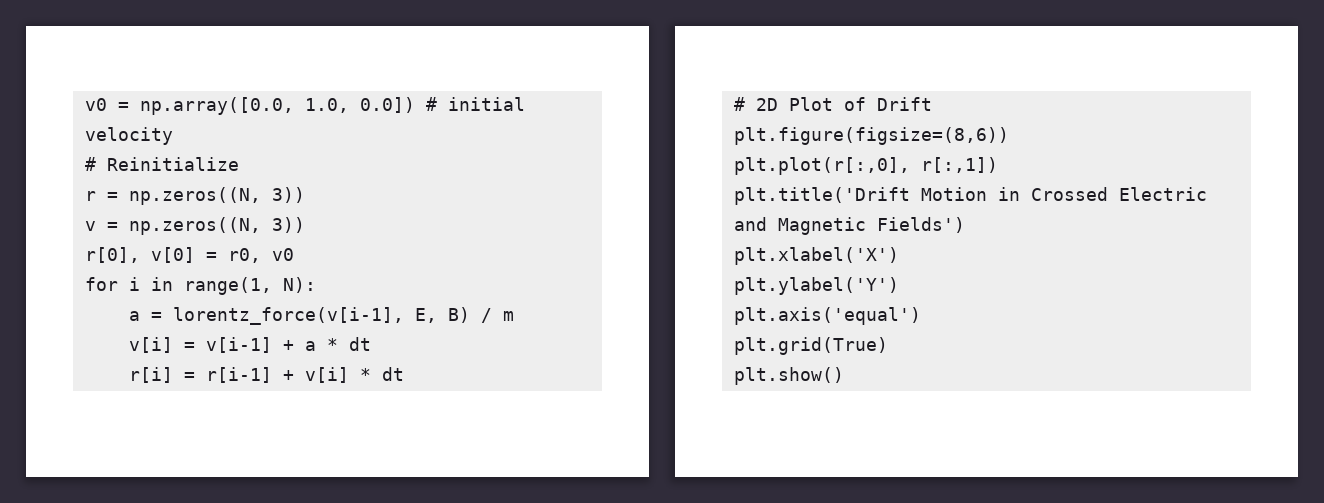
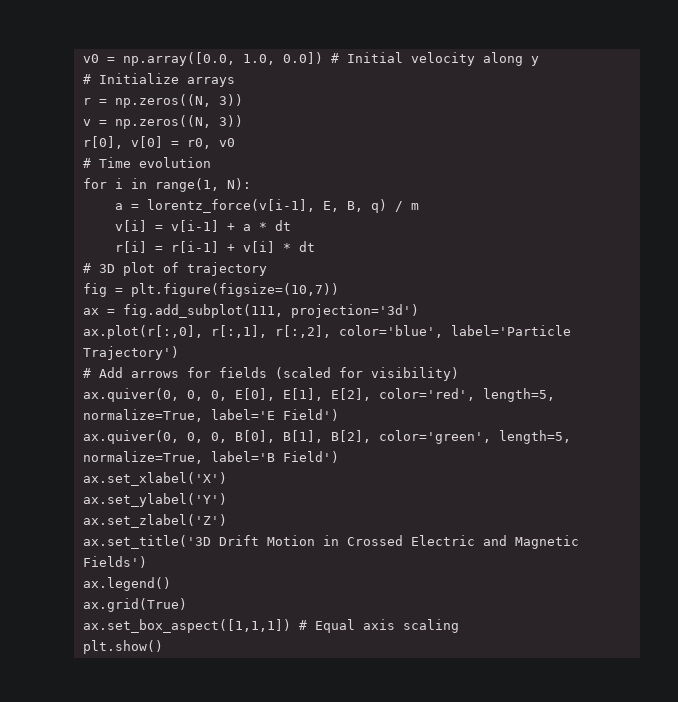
[448,97,525,111] initial -> [346,52,403,63] Initial
[85,157,239,171] // # Reinitialize -> [482,52,539,66] [82,73,235,87] along y // # Initialize arrays
(294, 254) none -> [82,157,211,168] // # Time evolution
[448,307,470,323] B) -> [346,199,387,213] B, q)
[756,97,932,111] [734,127,1009,145] [734,157,998,175] [734,187,910,205] 2D Plot of Drift // plt.figure(figsize=(8,6)) // plt.plot(r[:,0], r[:,1]) // plt.title('Drift -> [98,262,267,276] [82,283,339,297] [82,304,419,318] [82,325,571,339] [82,346,179,360] [82,367,459,381] [82,388,555,402] [82,409,339,422] [82,430,571,444] [82,451,339,464] [82,472,227,486] [82,493,227,507] [82,514,227,528] [82,535,259,549] 3D plot of trajectory // fig = plt.figure(figsize=(10,7)) // ax = fig.add_subplot(111, projection='3d') // ax.plot(r[:,0], r[:,1], r[:,2], color='blue', label='Particle Trajectory') // # Add arrows for fields (scaled for visibility) // ax.quiver(0, 0, 0, E[0], E[1], E[2], color='red', length=5, normalize=True, label='E Field') // ax.quiver(0, 0, 0, B[0], B[1], B[2], color='green', length=5, normalize=True, label='B Field') // ax.set_xlabel('X') // ax.set_ylabel('Y') // ax.set_zlabel('Z') // ax.set_title('3D Drift
[734,247,899,265] [734,277,899,295] [734,307,921,325] [734,337,888,355] plt.xlabel('X') // plt.ylabel('Y') // plt.axis('equal') // plt.grid(True) -> [82,577,171,591] [82,598,187,612] [82,619,459,633] ax.legend() // ax.grid(True) // ax.set_box_aspect([1,1,1]) # Equal axis scaling

